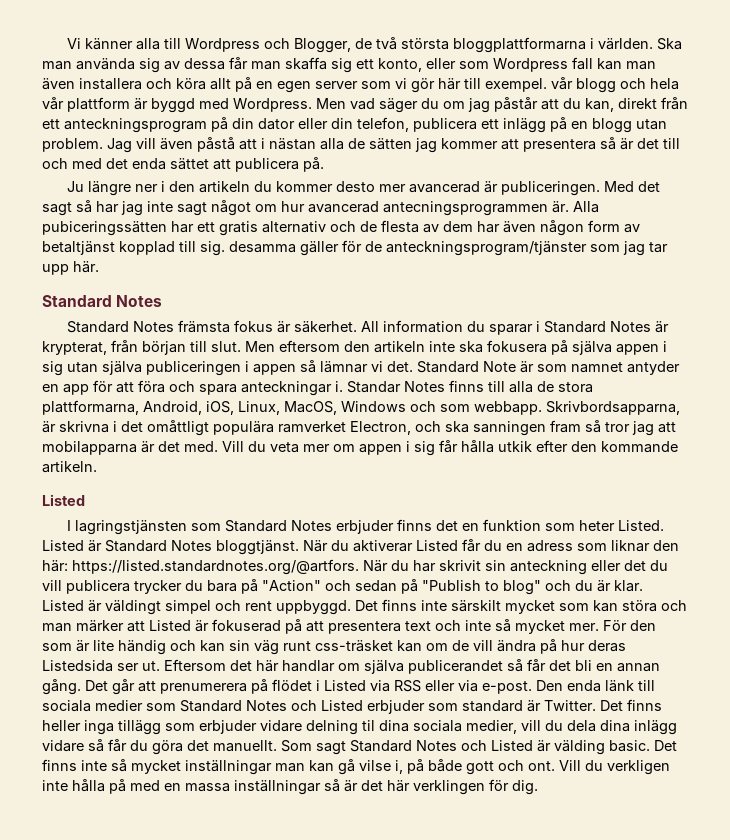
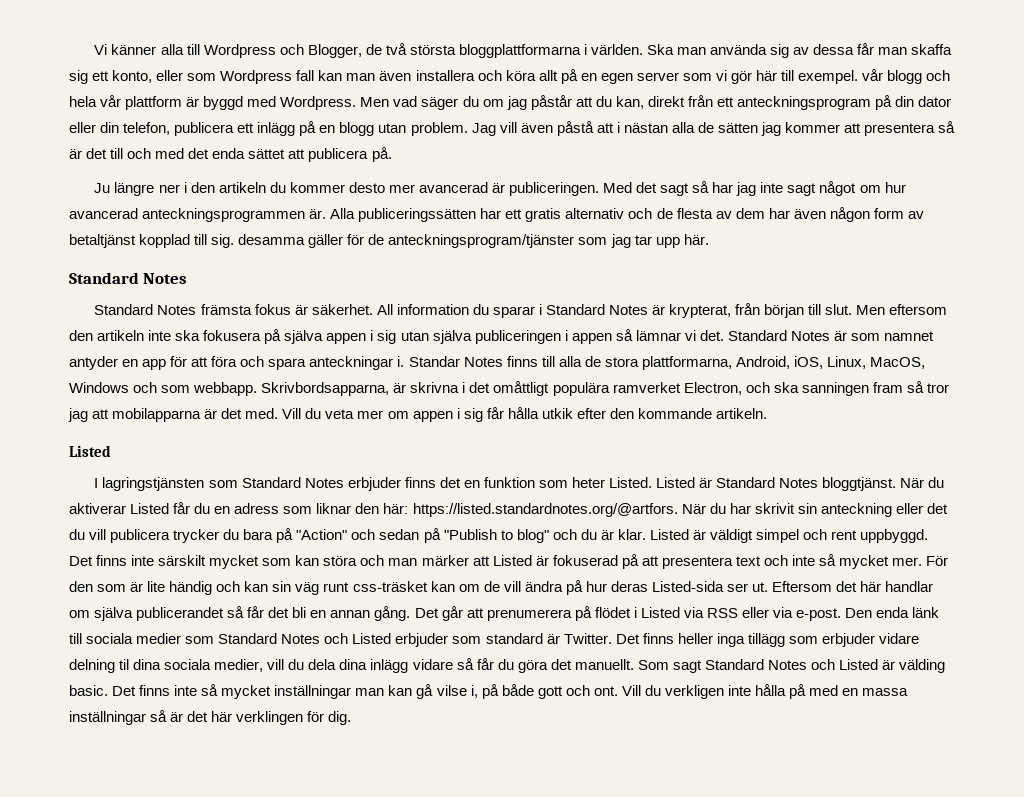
[383,201,548,216] antecningsprogrammen -> [142,208,306,222] anteckningsprogrammen
[42,221,167,236] pubiceringssätten -> [358,208,477,222] publiceringssätten
[483,361,516,372] Note -> [790,331,830,341] Notes
[105,600,161,615] väldingt -> [709,529,753,543] väldigt
[42,660,113,672] Listedsida -> [651,581,724,592] Listed-sida

